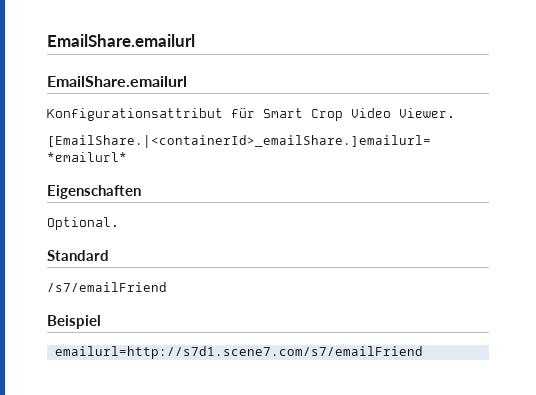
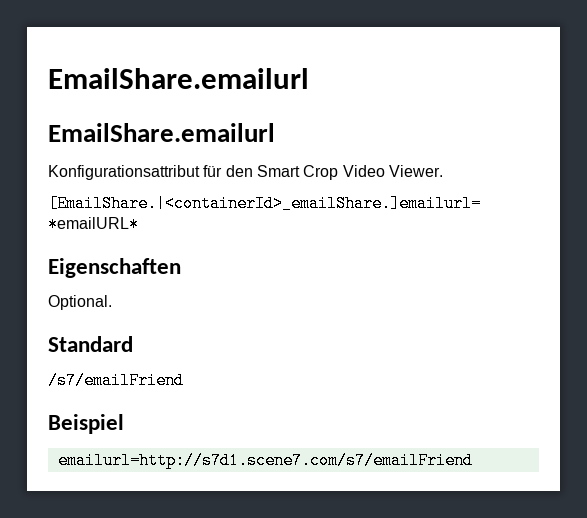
(255, 113) none -> [225,165,253,177] den
[47,152,127,162] *emailurl* -> [48,216,139,233] *emailURL*

